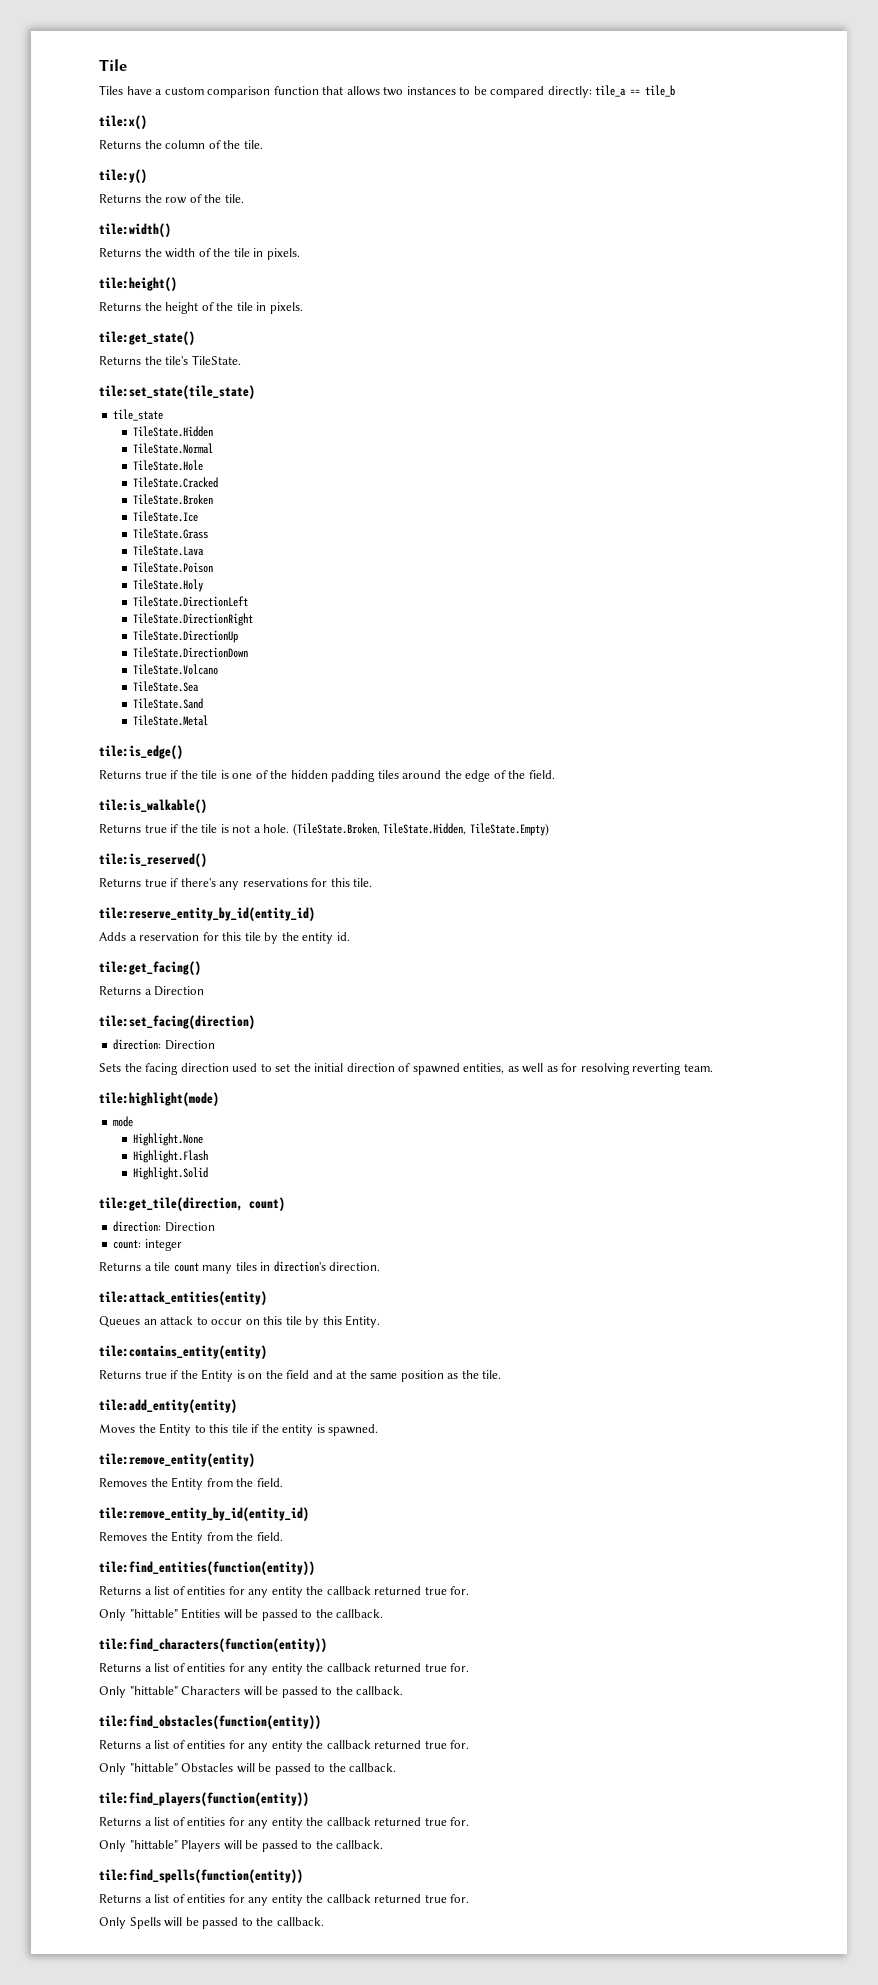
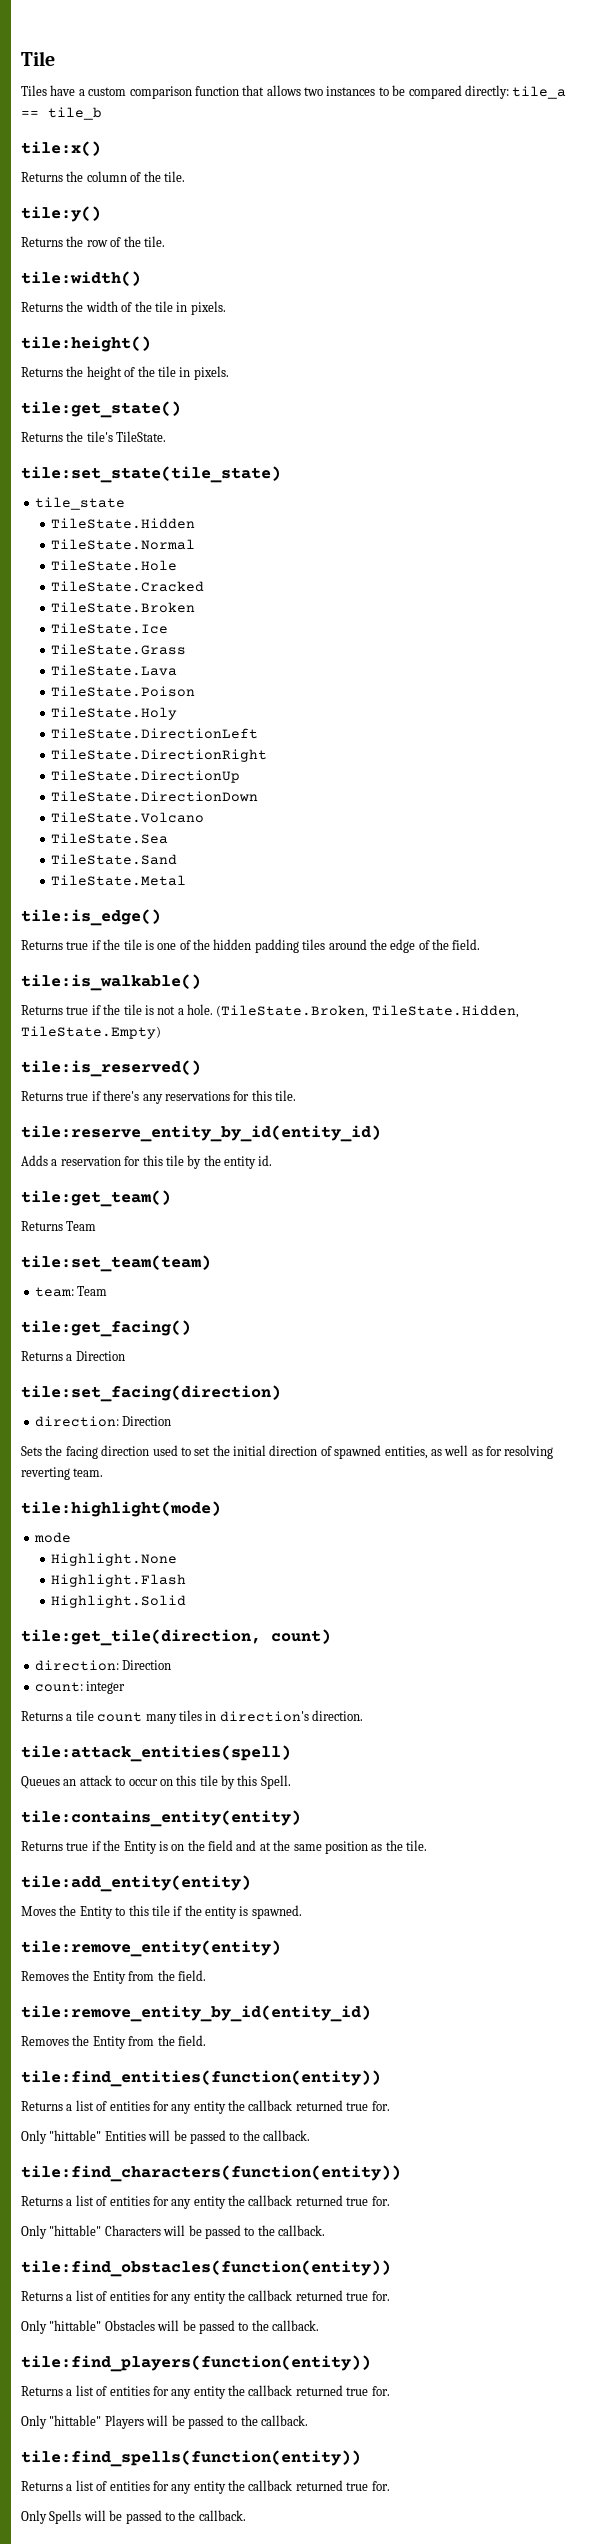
(350, 936) none -> [21,1190,171,1207] [21,1221,97,1231] [21,1255,211,1272] [34,1286,108,1297] // tile:get_team() // Returns Team // tile:set_team(team) // team: Team
[99,1291,267,1305] tile:attack_entities(entity) -> [21,1745,291,1762] tile:attack_entities(spell)
[345,1315,381,1328] Entity. -> [260,1775,291,1789] Spell.

